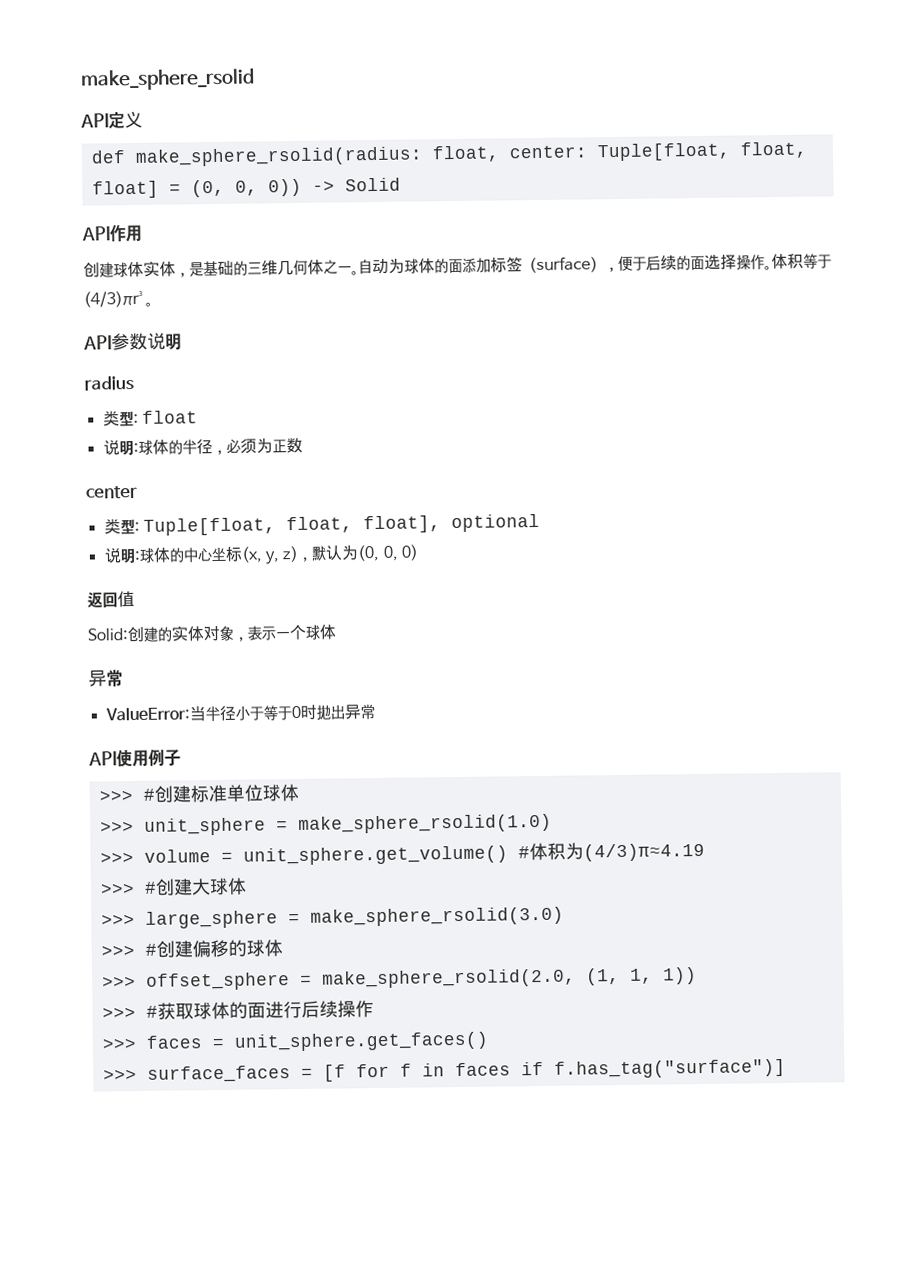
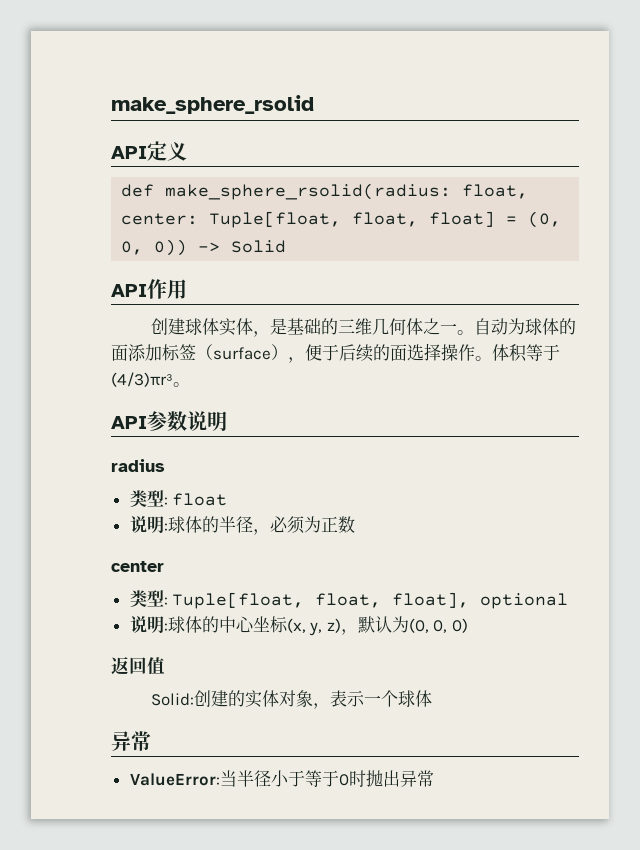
[88,748,181,768] [98,783,299,803] [99,813,552,836] [99,842,705,866] [99,877,247,896] [100,906,564,929] [100,939,283,958] [101,967,697,991] [101,1000,374,1020] [101,1031,489,1052] [102,1058,786,1083] // API使用例子 // >>> #创建标准单位球体 // >>> unit_sphere = make_sphere_rsolid(1.0) // >>> volume = unit_sphere.get_volume() #体积为(4/3)π≈4.19 // >>> #创建大球体 // >>> large_sphere = make_sphere_rsolid(3.0) // >>> #创建偏移的球体 // >>> offset_sphere = make_sphere_rsolid(2.0, (1, 1, 1)) // >>> #获取球体的面进行后续操作 // >>> faces = unit_sphere.get_faces() // >>> surface_faces = [f for f in faces if f.has_tag("surface")] -> (434, 778) none

